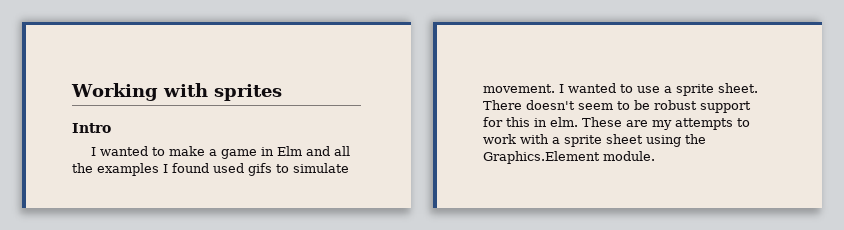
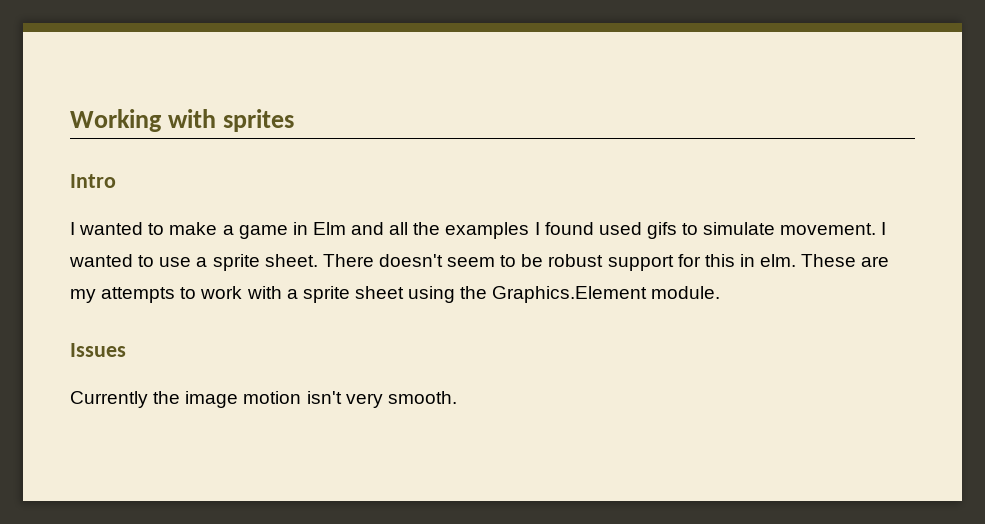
(655, 156) none -> [70,343,126,357] [70,391,457,408] // Issues // Currently the image motion isn't very smooth.

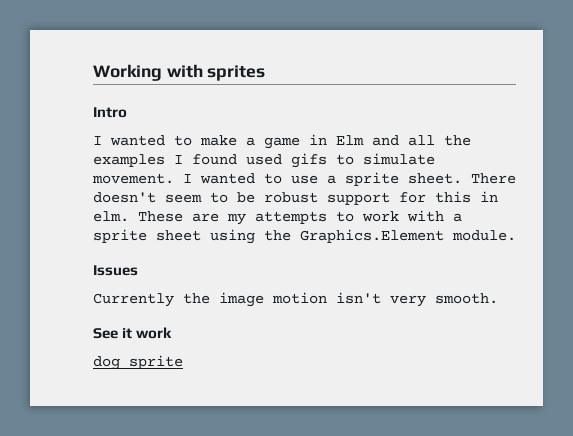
(457, 397) none -> [93,327,173,339] [93,355,183,370] // See it work // dog sprite

